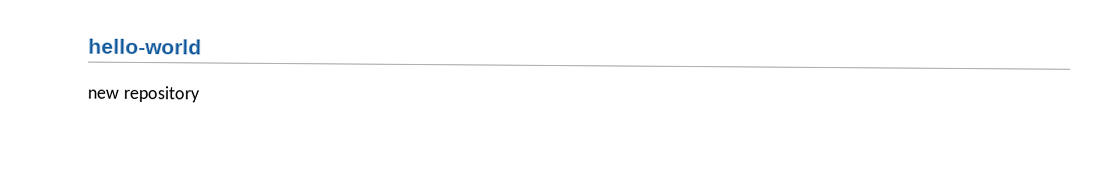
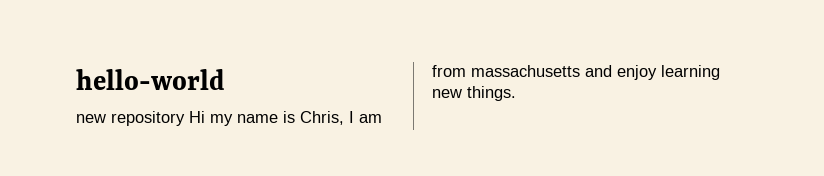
(200, 94) none -> [189,111,382,126] [432,65,720,80] [432,86,516,101] Hi my name is Chris, I am from massachusetts and enjoy learning new things.

